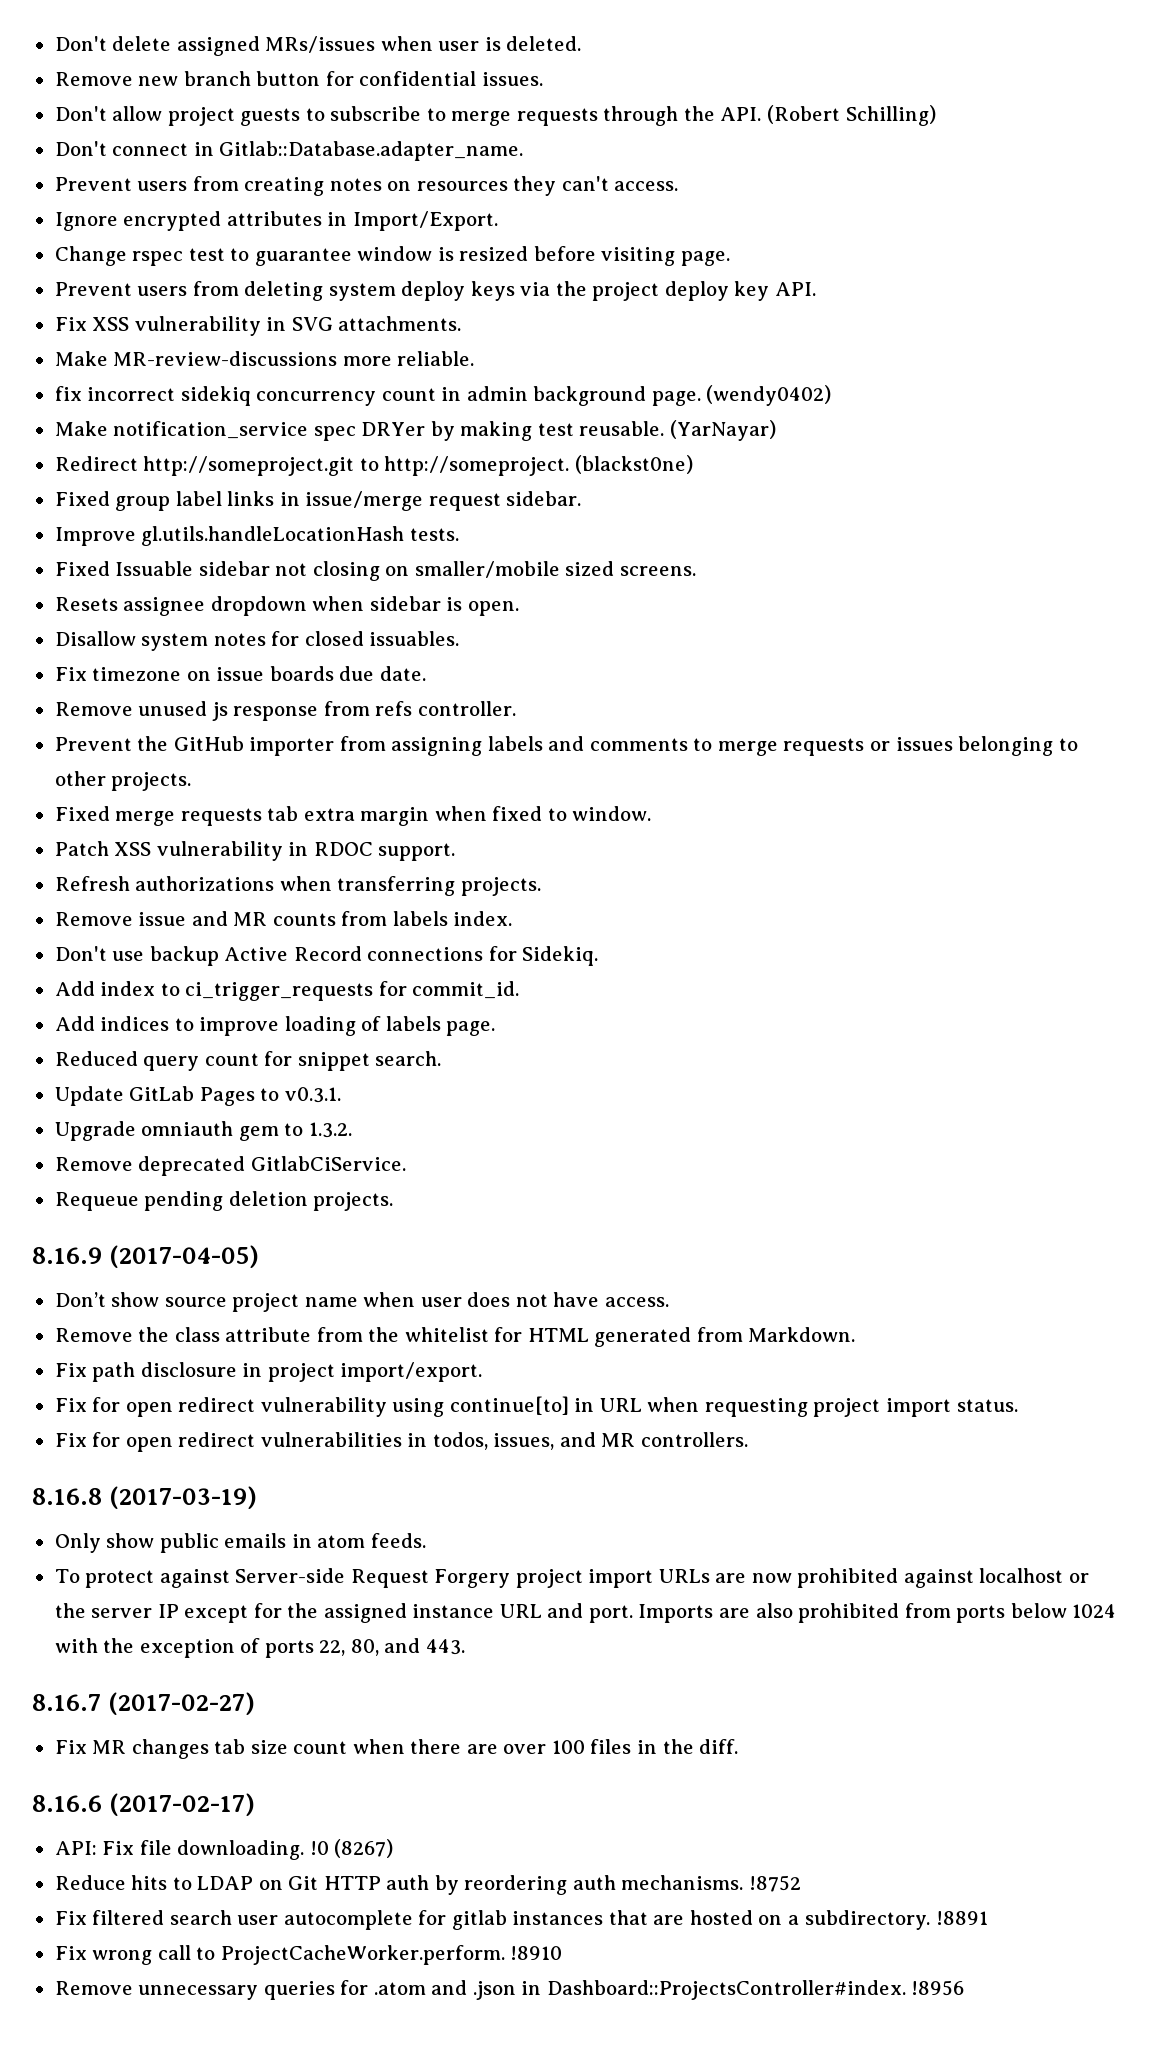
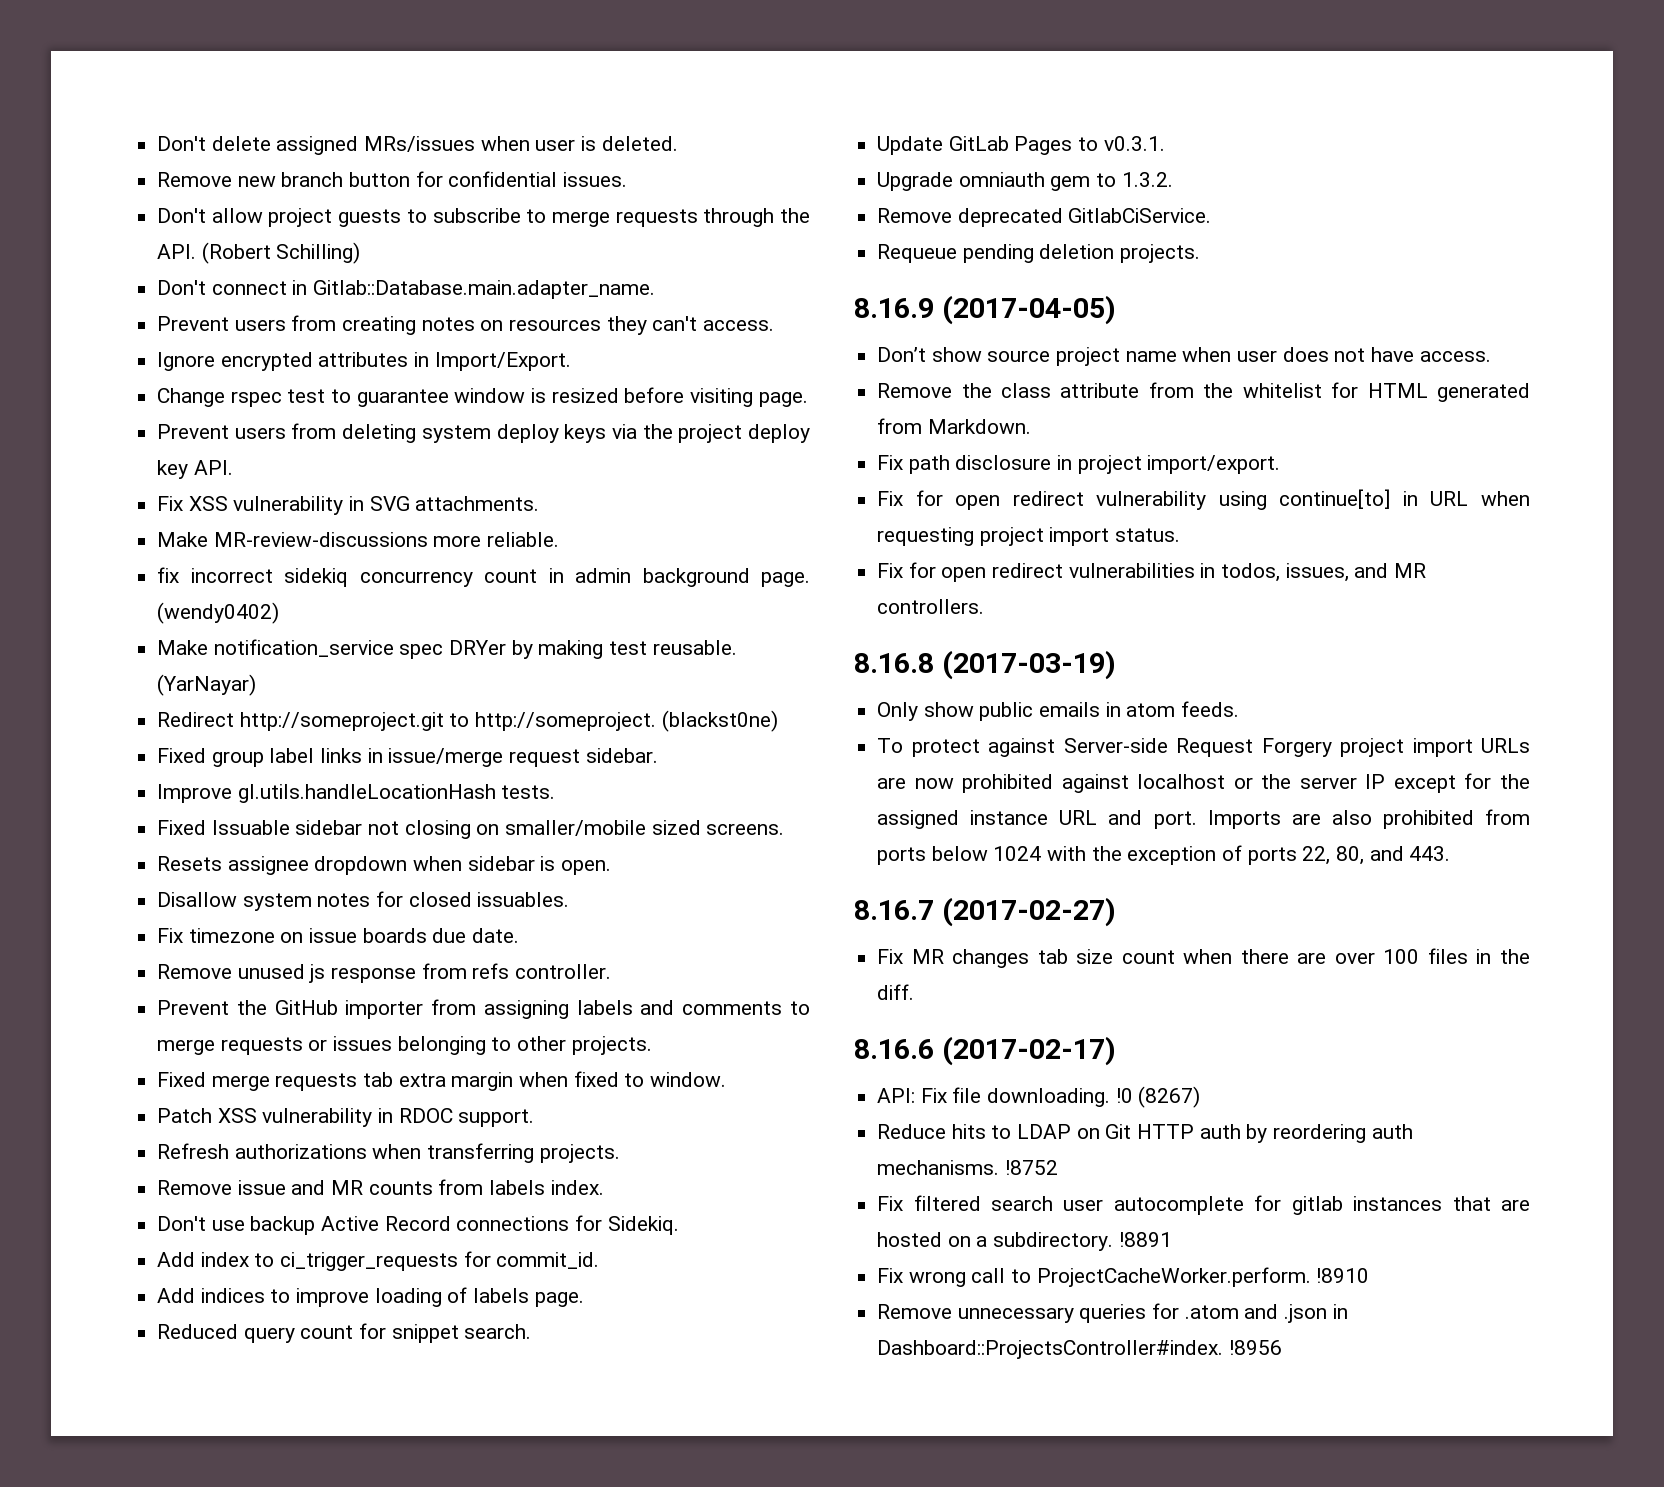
[219,141,524,161] Gitlab::Database.adapter_name. -> [313,280,656,299] Gitlab::Database.main.adapter_name.

